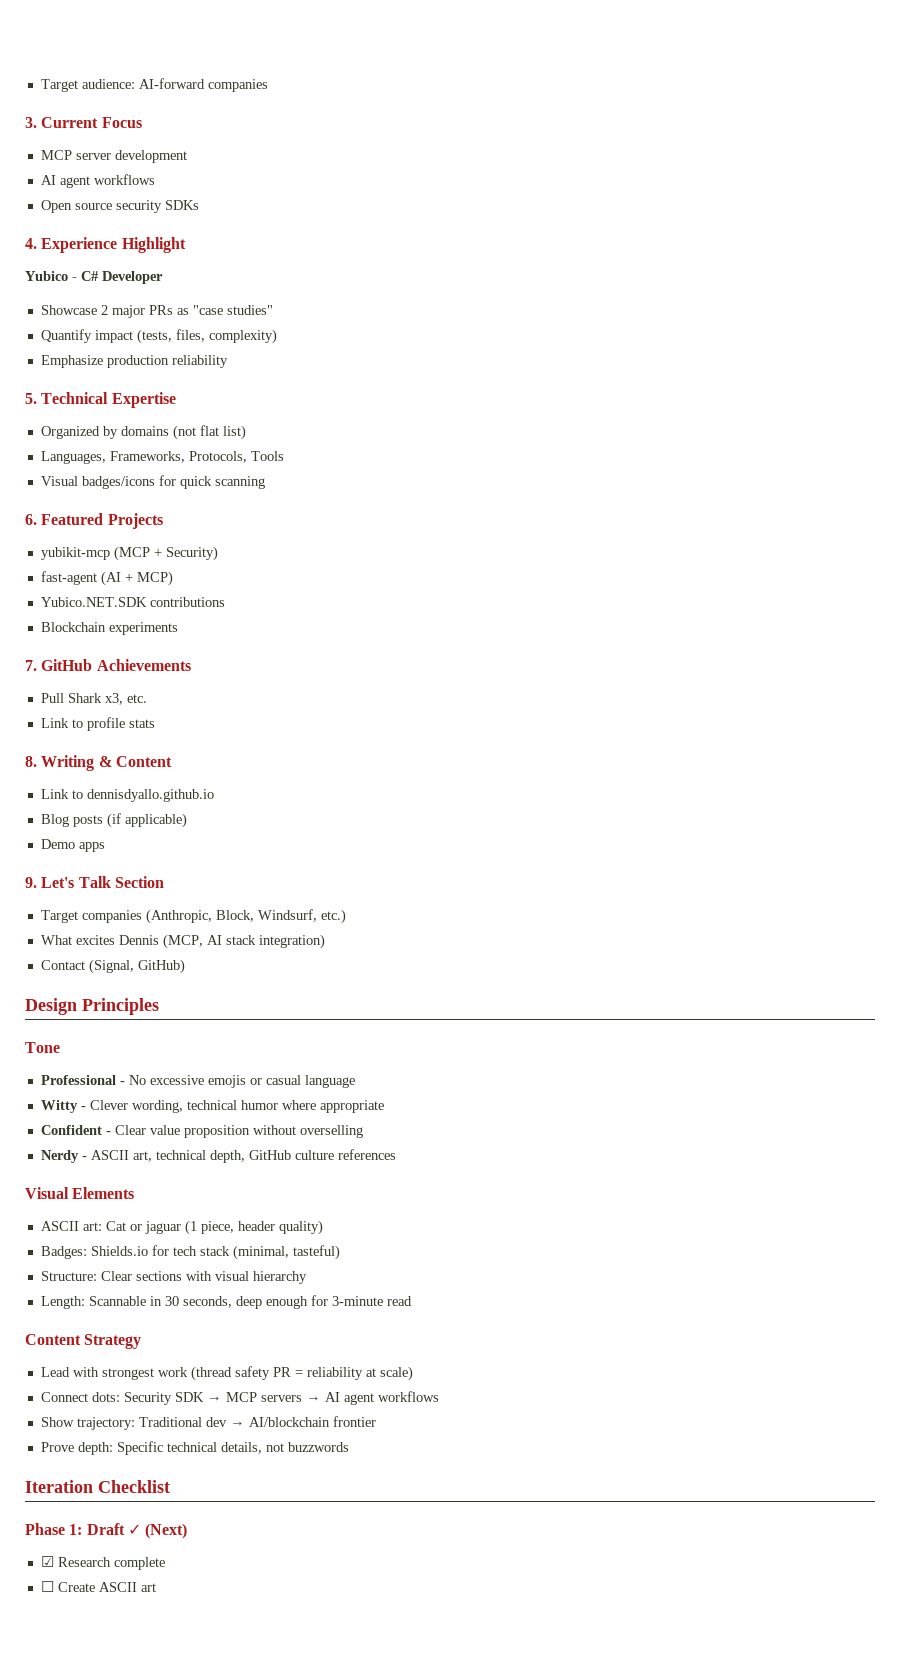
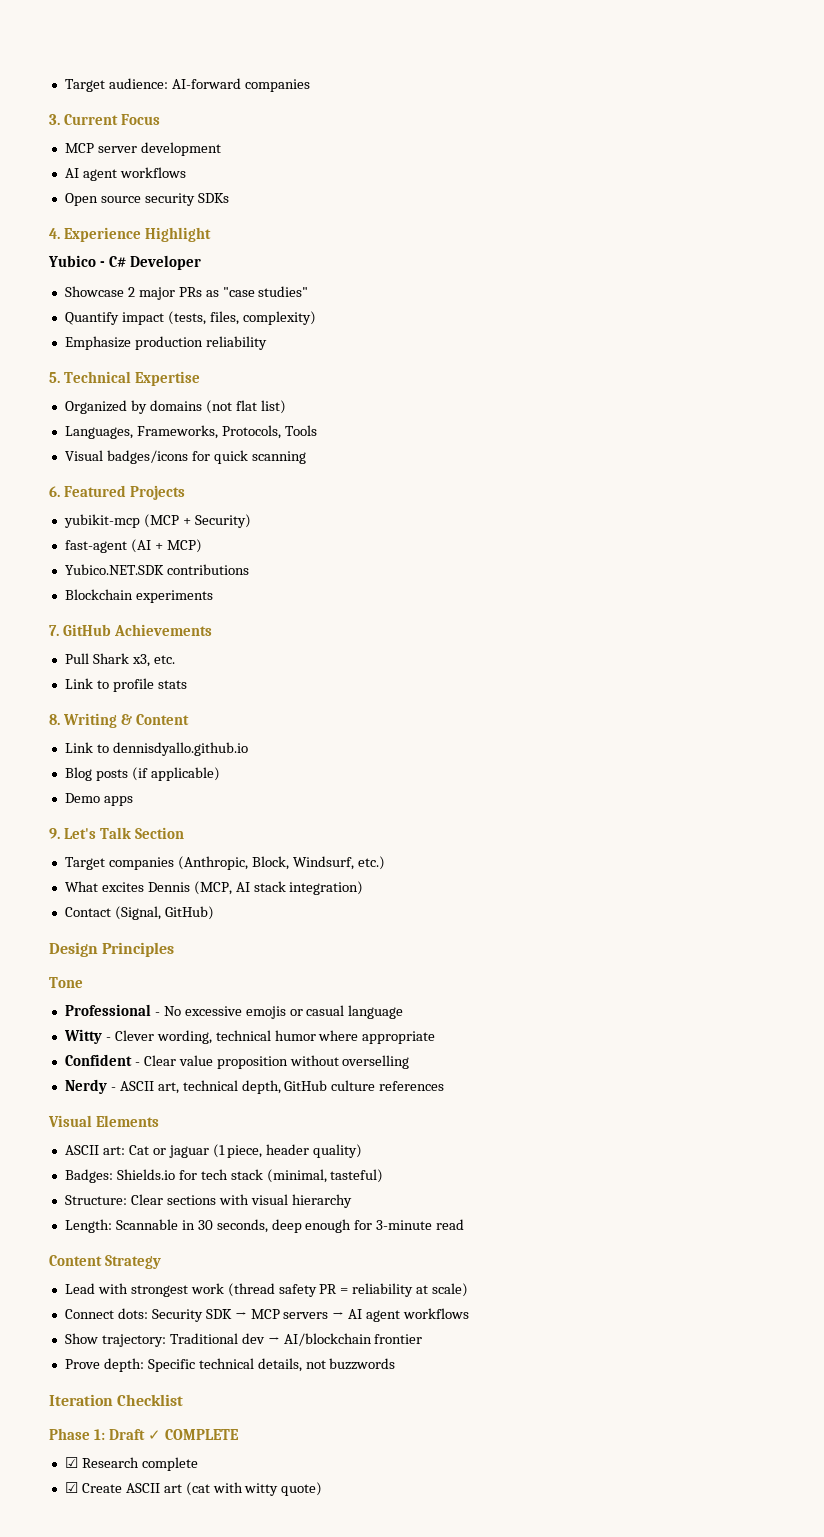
[145,1523,188,1539] (Next) -> [165,1429,240,1440] COMPLETE
[40,1581,54,1592] ☐ -> [64,1482,78,1493] ☑
(156, 1587) none -> [185,1482,323,1496] (cat with witty quote)

